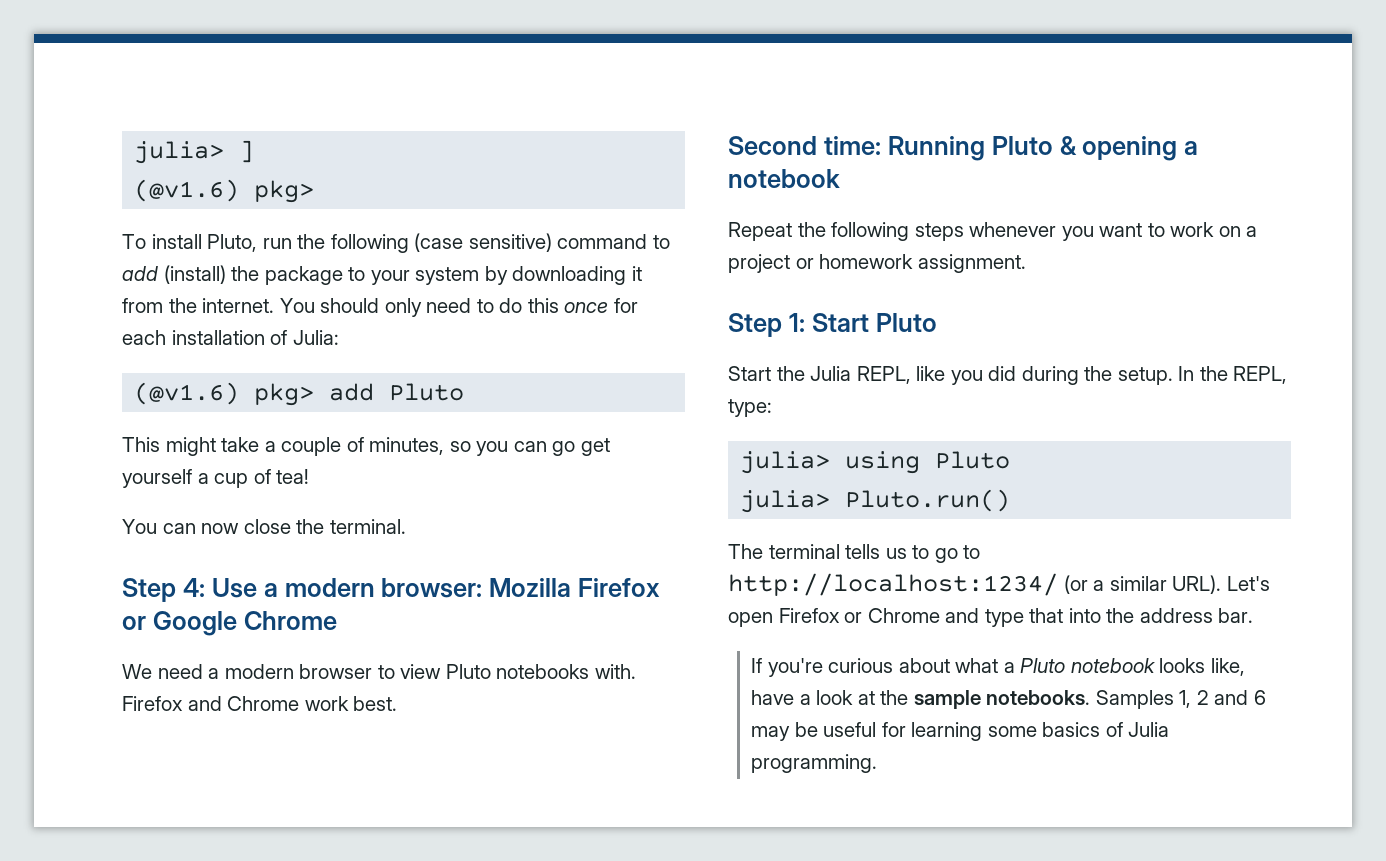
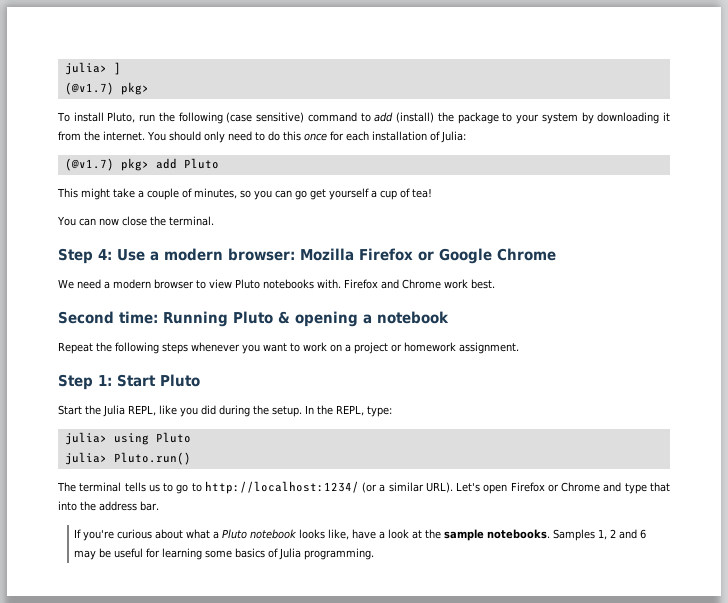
[134,179,240,202] (@v1.6) -> [64,82,114,95] (@v1.7)
[134,382,240,405] (@v1.6) -> [64,158,114,171] (@v1.7)

